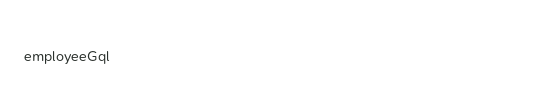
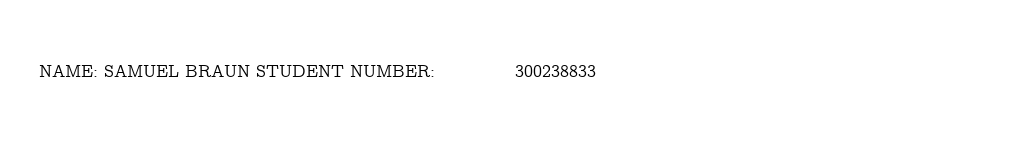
[24,51,110,65] employeeGql -> [39,64,596,77] NAME: SAMUEL BRAUN STUDENT NUMBER: 300238833

